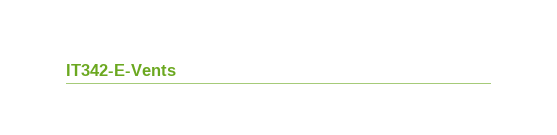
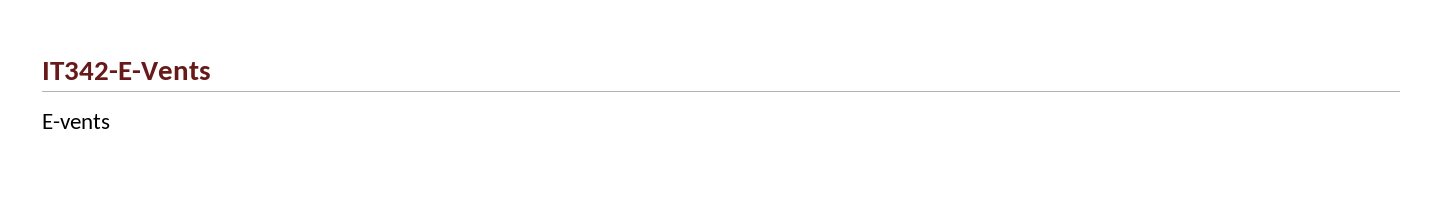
(176, 70) none -> [42,114,110,129] // E-vents

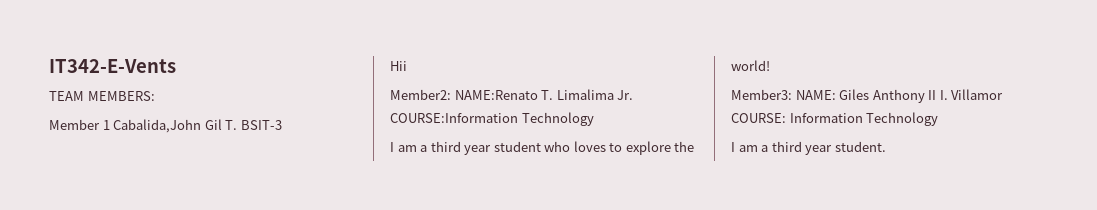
[42,114,110,129] E-vents -> [49,91,155,101] [49,119,282,133] [390,61,407,71] [390,89,634,100] [390,112,594,126] [390,141,695,155] [731,60,770,71] [731,89,1004,103] [731,112,939,126] [731,141,886,155] TEAM MEMBERS: // Member 1 Cabalida,John Gil T. BSIT-3 // Hii // Member2: NAME:Renato T. Limalima Jr. COURSE:Information Technology // I am a third year student who loves to explore the world! // Member3: NAME: Giles Anthony II I. Villamor COURSE: Information Technology // I am a third year student.

